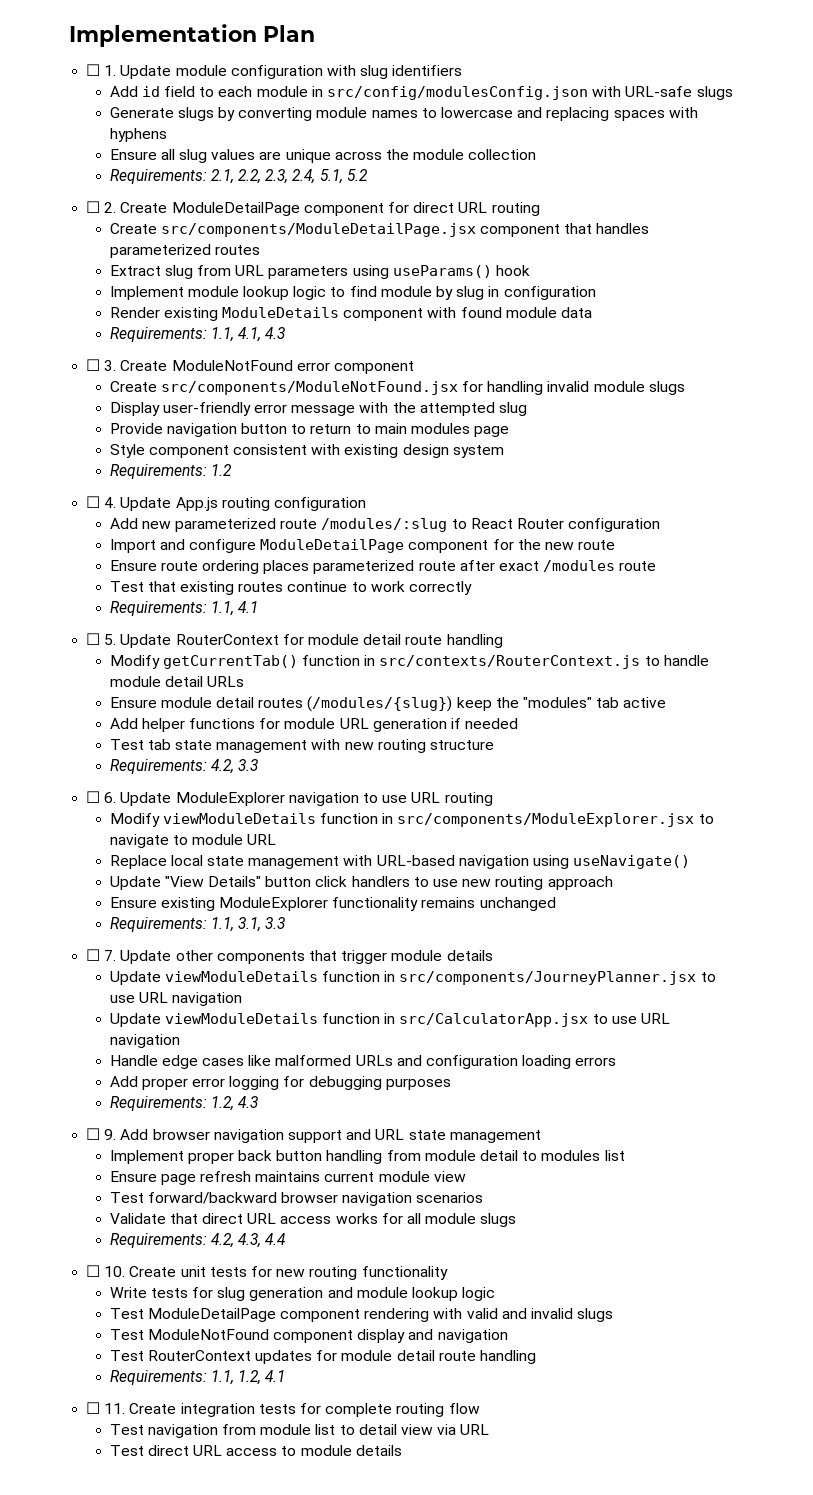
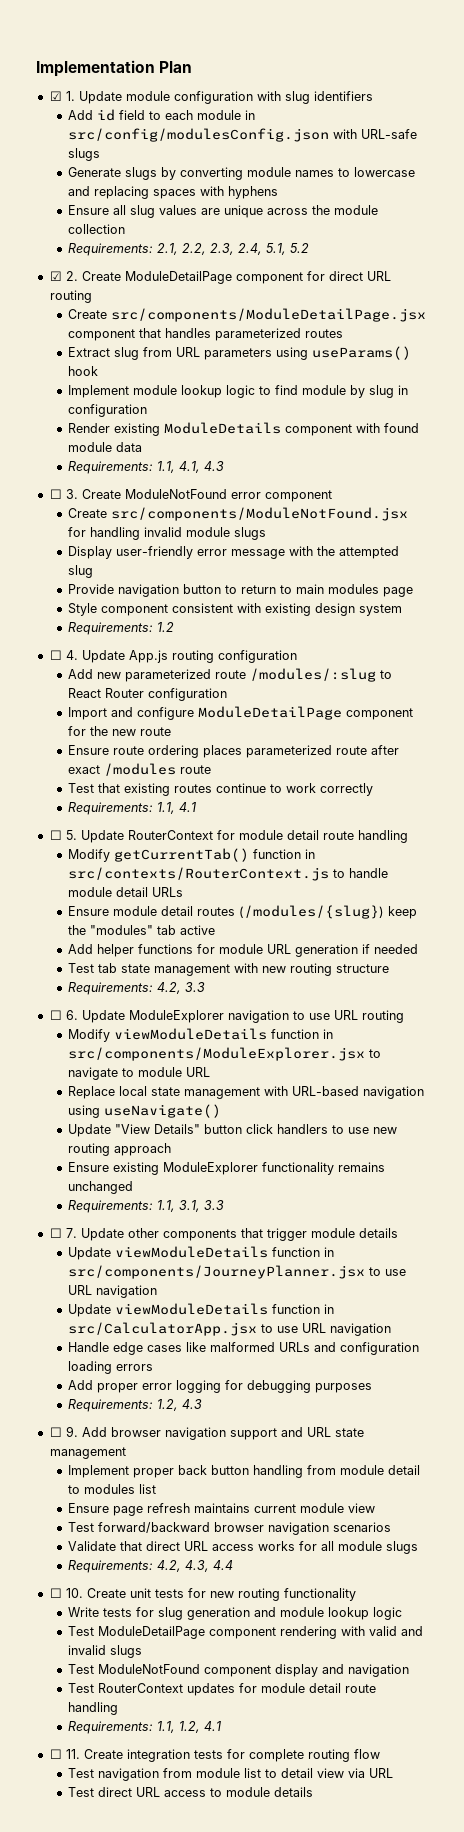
[86,64,101,76] ☐ -> [49,91,62,101] ☑
[86,201,101,213] ☐ -> [49,271,62,281] ☑

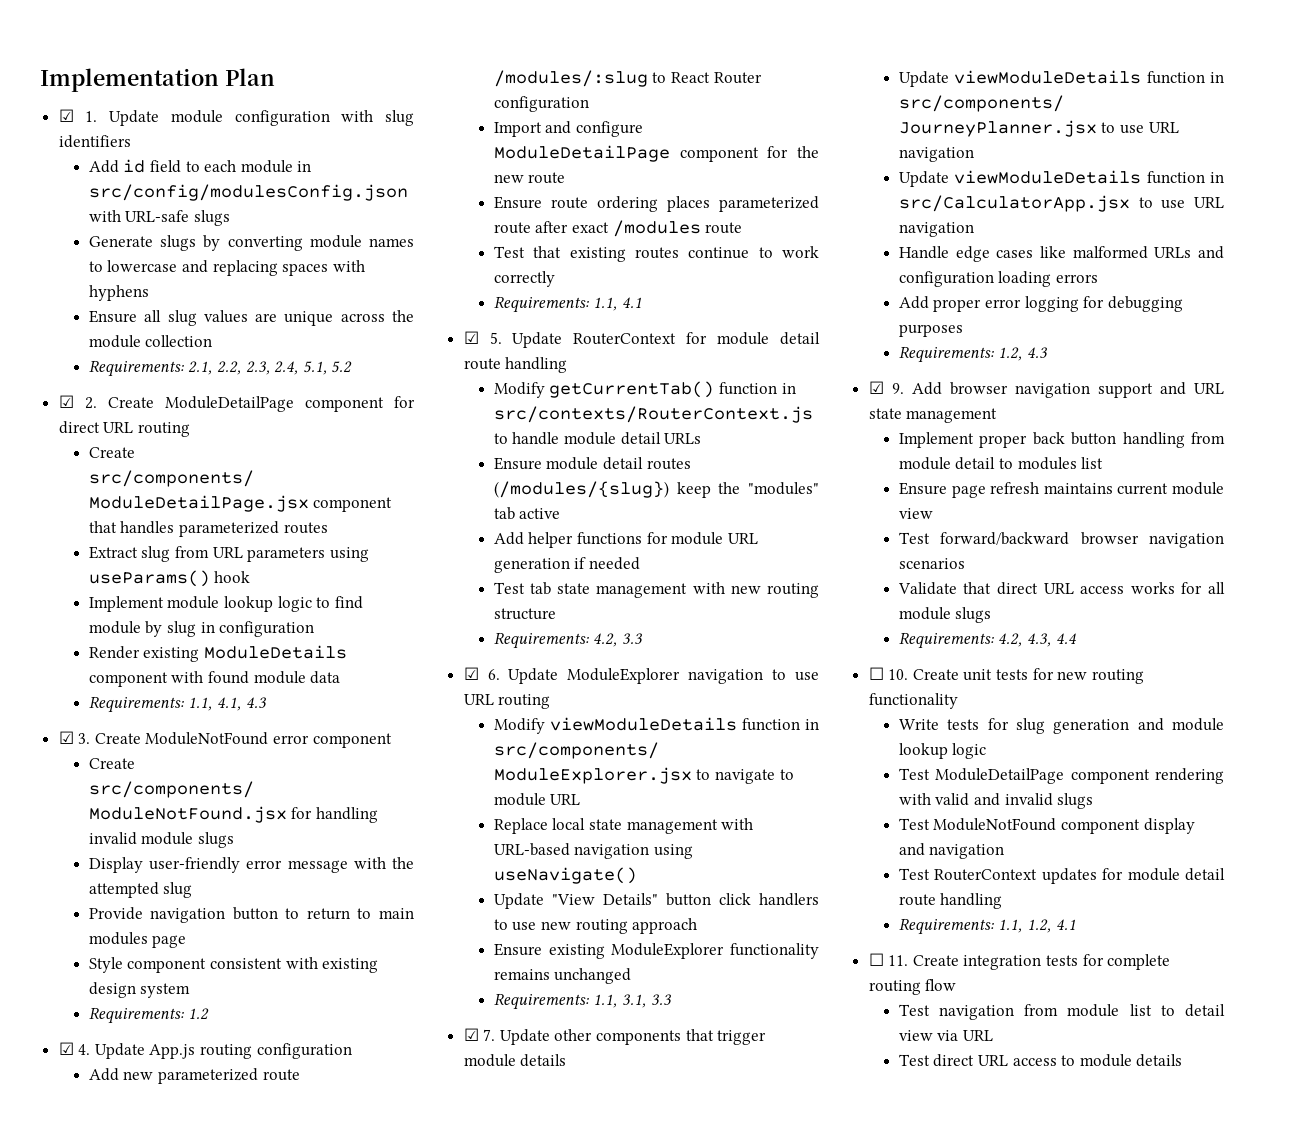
[49,489,62,499] ☐ -> [58,731,74,744] ☑
[49,650,62,660] ☐ -> [58,1042,74,1055] ☑
[49,830,62,840] ☐ -> [463,331,479,344] ☑
[49,1010,62,1020] ☐ -> [463,667,479,680] ☑
[49,1228,62,1238] ☐ -> [463,1028,479,1041] ☑
[49,1427,62,1437] ☐ -> [868,381,884,394] ☑

